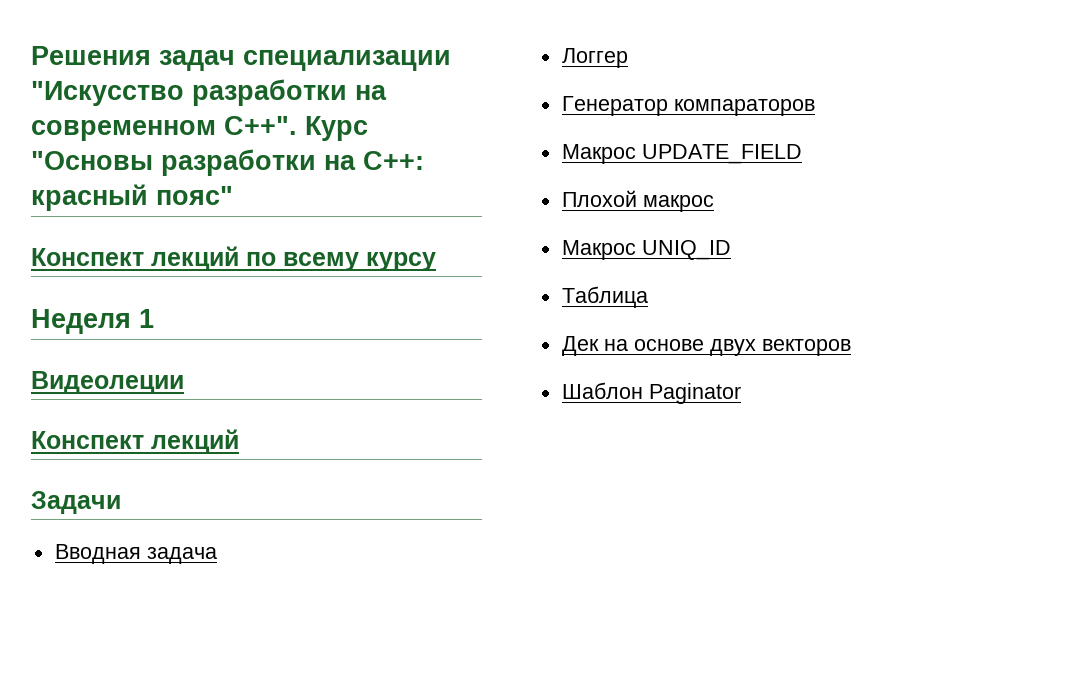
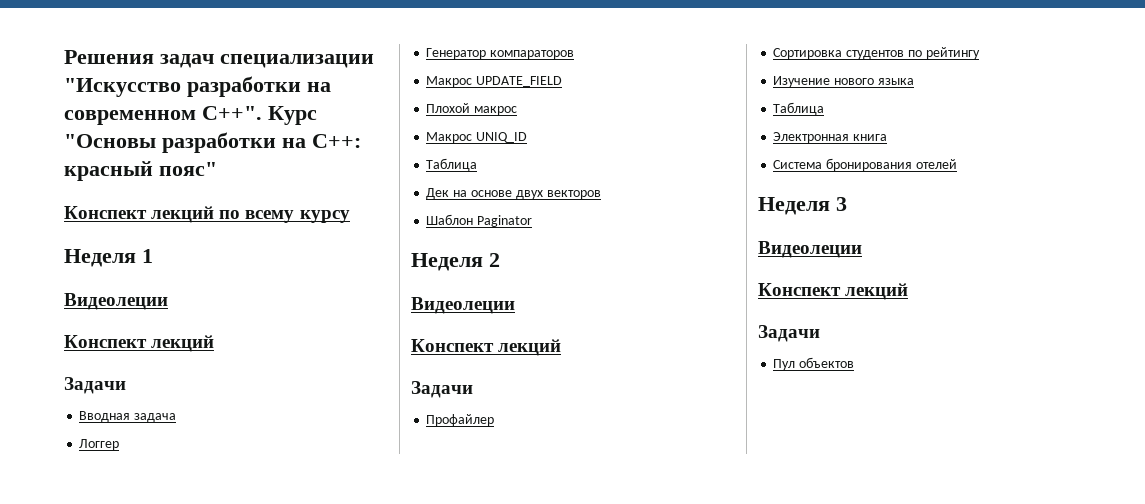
(741, 393) none -> [411,253,500,271] [411,297,515,314] [411,339,562,356] [411,381,473,398] [426,414,495,426] [773,47,980,59] [773,76,914,87] [773,102,825,115] [773,132,888,143] [773,158,957,171] [758,197,847,215] [758,241,862,258] [758,283,909,300] [758,325,820,342] [773,357,855,370] // Неделя 2 // Видеолеции // Конспект лекций // Задачи // Профайлер // Сортировка студентов по рейтингу // Изучение нового языка // Таблица // Электронная книга // Система бронирования отелей // Неделя 3 // Видеолеции // Конспект лекций // Задачи // Пул объектов

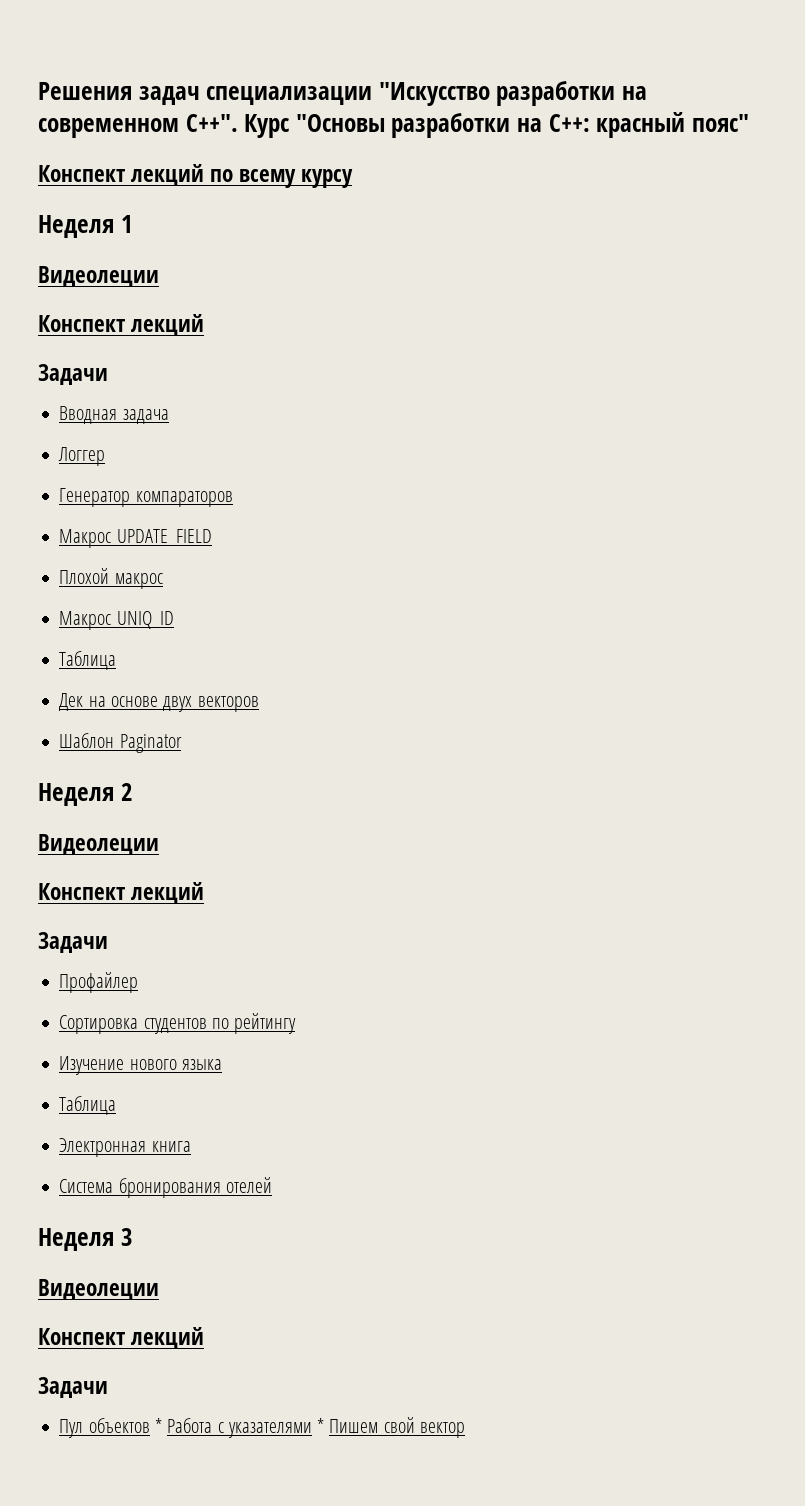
(855, 362) none -> [154,1417,465,1438] * Работа с указателями * Пишем свой вектор

